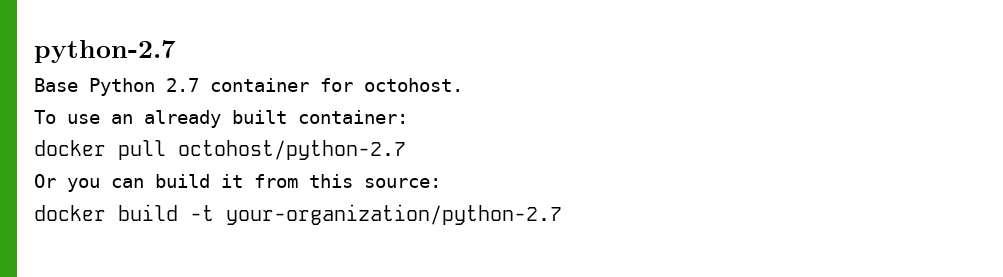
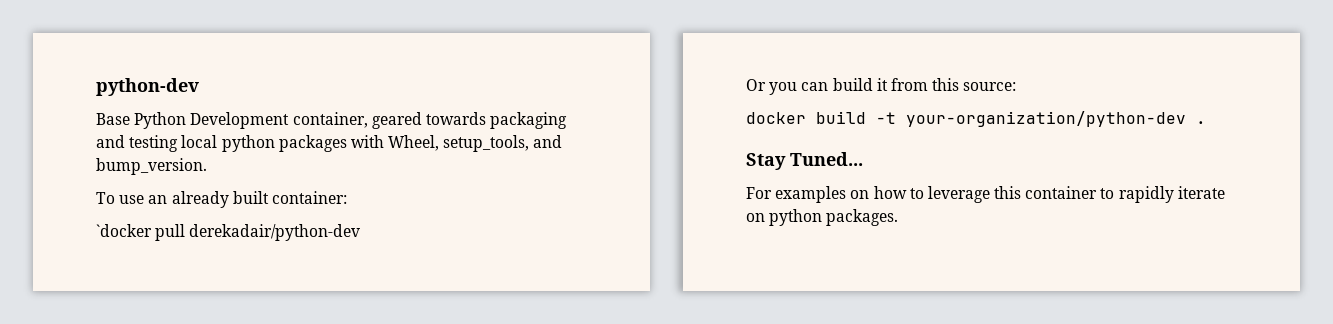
[34,40,176,63] python-2.7 -> [96,78,199,96] python-dev
[166,78,463,92] 2.7 container for octohost. -> [190,112,568,129] [96,135,563,152] [96,158,207,175] Development container, geared towards packaging and testing local python packages with Wheel, setup_tools, and bump_version.
[34,140,406,160] docker pull octohost/python-2.7 -> [96,224,361,241] `docker pull derekadair/python-dev
[226,204,562,225] your-organization/python-2.7 -> [906,111,1206,127] [746,152,863,170] [746,186,1225,203] [746,209,899,226] your-organization/python-dev . // Stay Tuned... // For examples on how to leverage this container to rapidly iterate on python packages.

